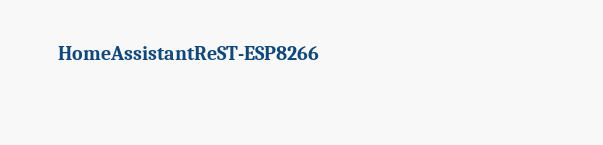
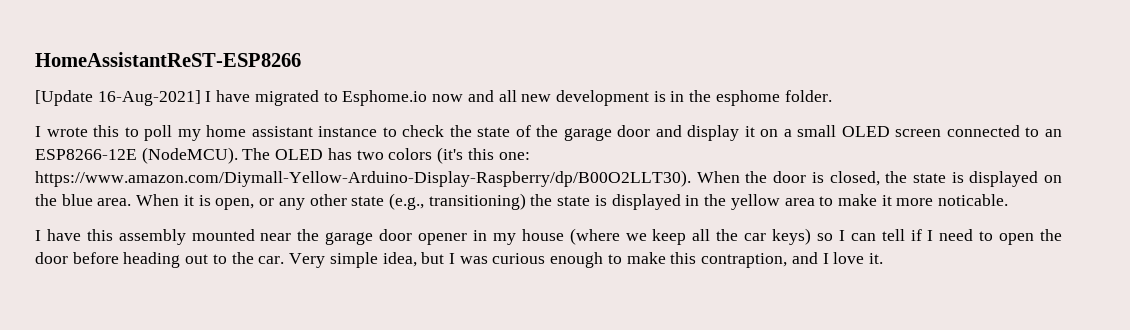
(319, 53) none -> [35,90,832,106] [35,125,1062,141] [35,147,530,164] [35,170,1063,187] [35,193,1009,210] [35,228,1062,245] [35,252,883,268] // [Update 16-Aug-2021] I have migrated to Esphome.io now and all new development is in the esphome folder. // I wrote this to poll my home assistant instance to check the state of the garage door and display it on a small OLED screen connected to an ESP8266-12E (NodeMCU). The OLED has two colors (it's this one: https://www.amazon.com/Diymall-Yellow-Arduino-Display-Raspberry/dp/B00O2LLT30). When the door is closed, the state is displayed on the blue area. When it is open, or any other state (e.g., transitioning) the state is displayed in the yellow area to make it more noticable. // I have this assembly mounted near the garage door opener in my house (where we keep all the car keys) so I can tell if I need to open the door before heading out to the car. Very simple idea, but I was curious enough to make this contraption, and I love it.

